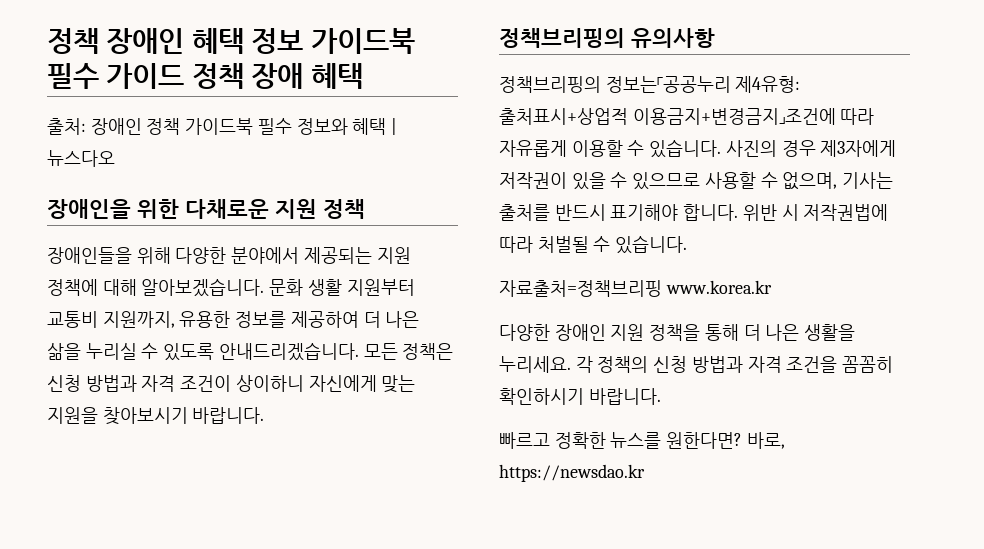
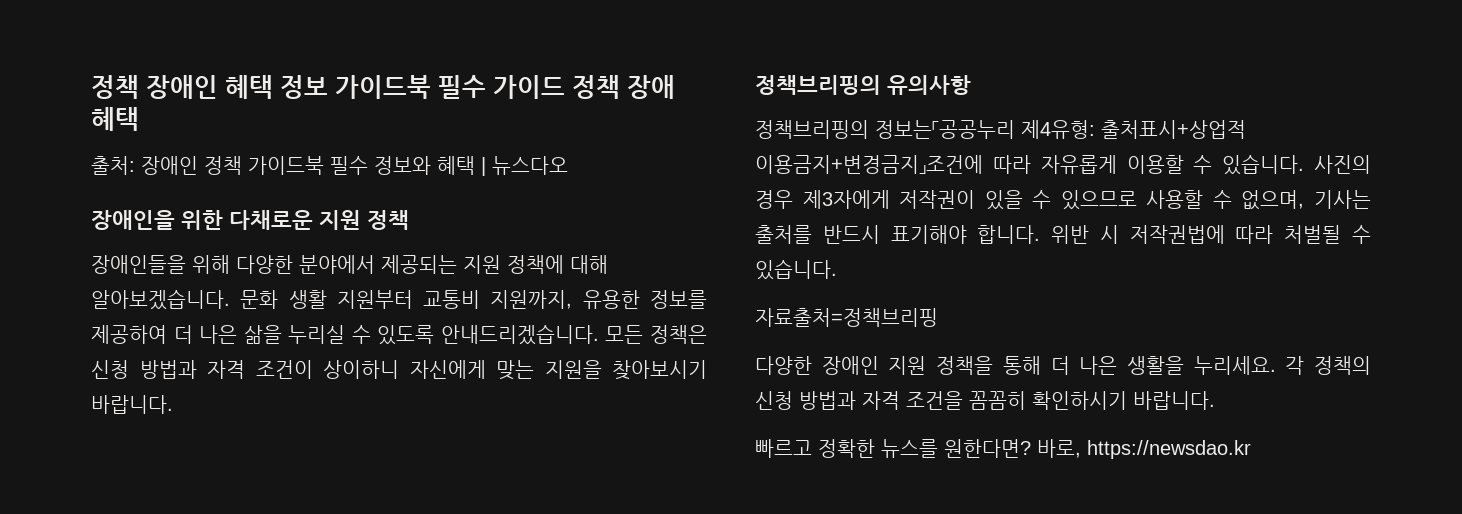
[665,280,772,294] www.korea.kr -> (938, 317) none

